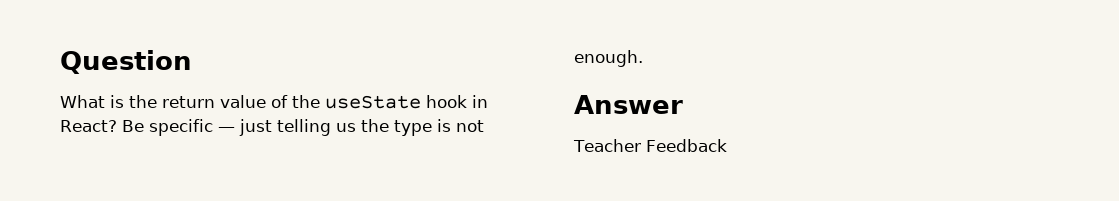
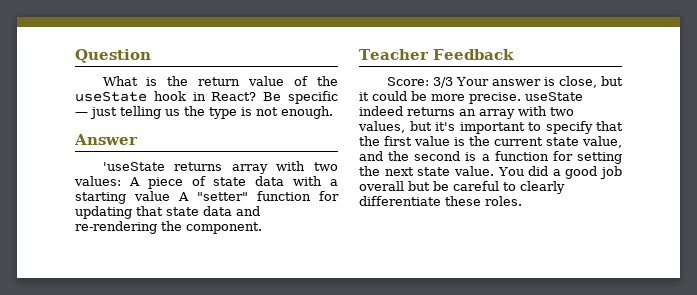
[573,139,727,152] Teacher Feedback -> [102,161,339,174] [74,176,338,189] [75,191,339,204] [75,206,260,219] [75,221,262,234] [359,49,514,60] [386,76,623,88] [359,91,583,104] [359,106,574,119] [358,121,623,134] [359,136,622,148] [359,151,622,164] [359,166,622,179] [359,181,565,194] [359,196,522,206] 'useState returns array with two values: A piece of state data with a starting value A "setter" function for updating that state data and re-rendering the component. // Teacher Feedback // Score: 3/3 Your answer is close, but it could be more precise. useState indeed returns an array with two values, but it's important to specify that the first value is the current state value, and the second is a function for setting the next state value. You did a good job overall but be careful to clearly differentiate these roles.

